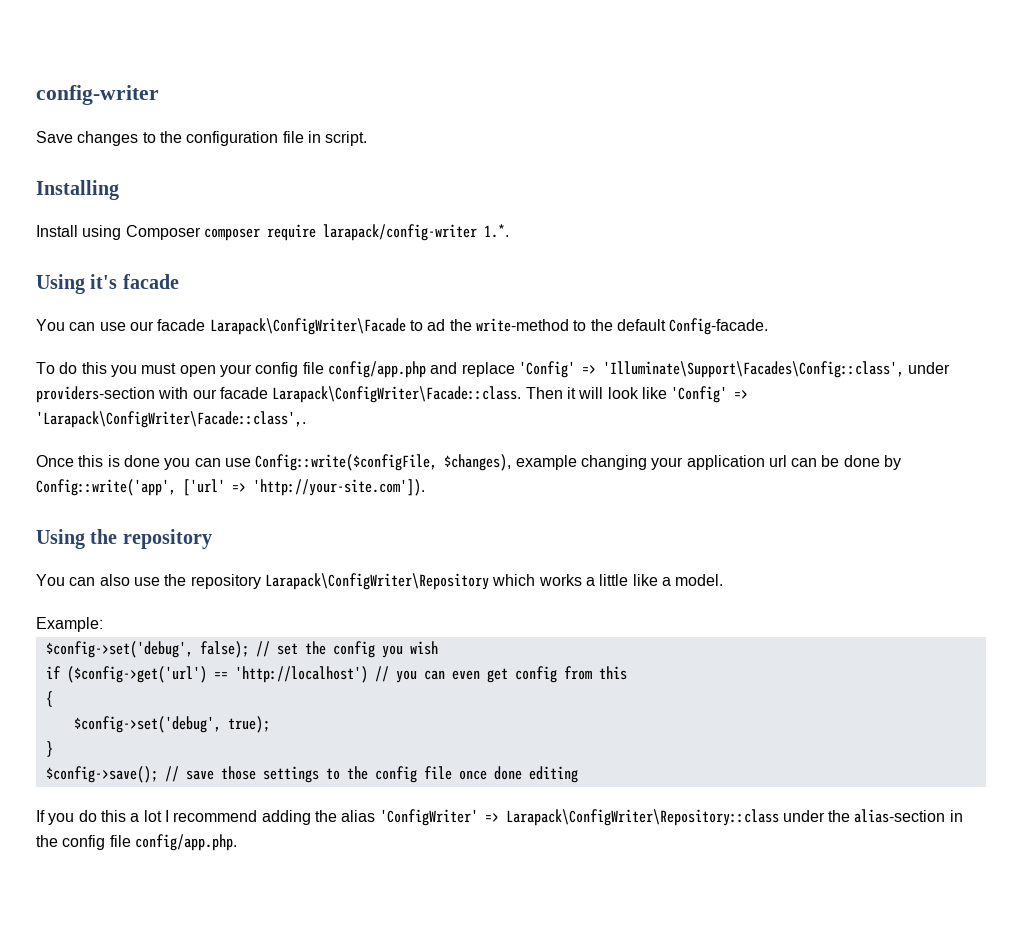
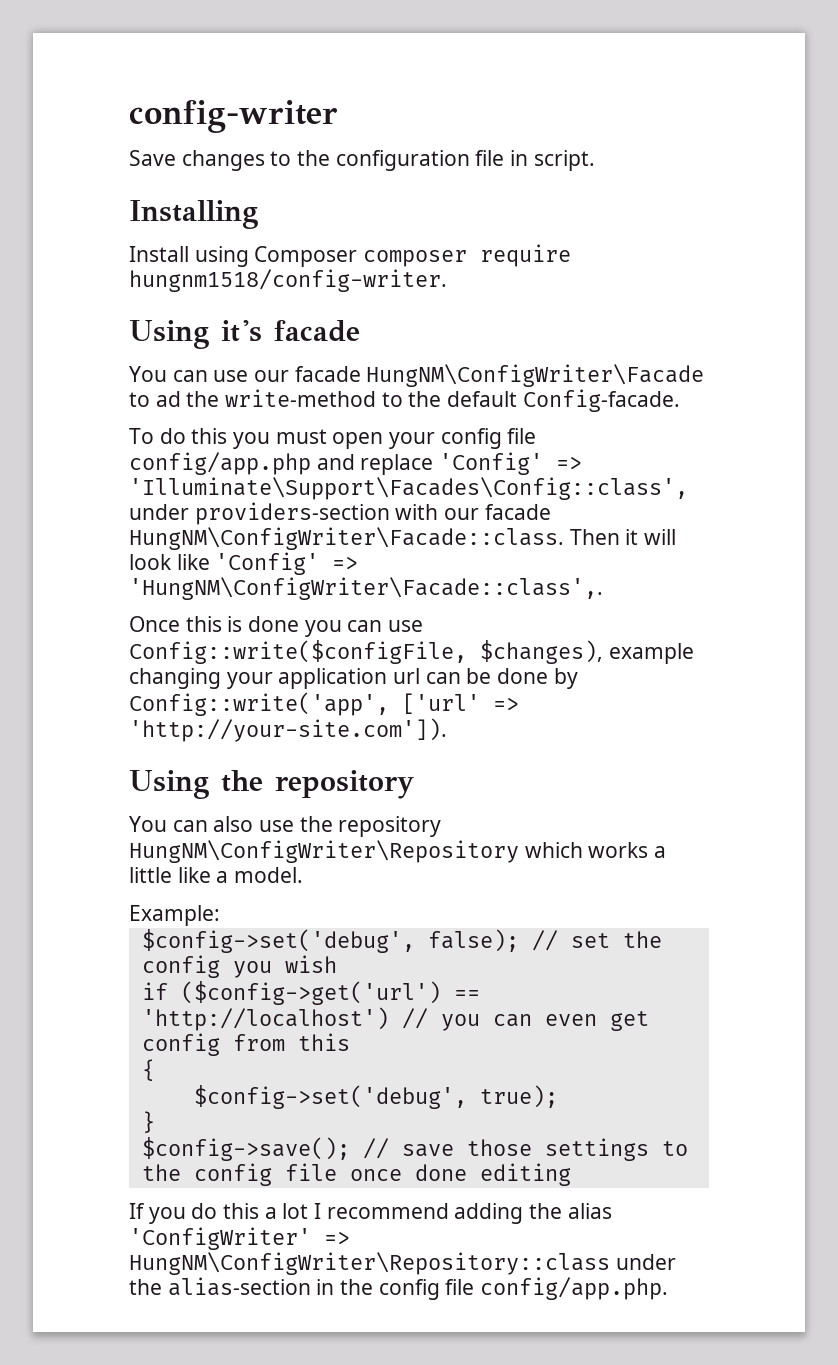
[322,224,509,241] larapack/config-writer 1.*. -> [129,269,447,292] hungnm1518/config-writer.
[209,318,406,335] Larapack\ConfigWriter\Facade -> [366,364,705,387] HungNM\ConfigWriter\Facade
[272,386,522,403] Larapack\ConfigWriter\Facade::class. -> [129,527,564,550] HungNM\ConfigWriter\Facade::class.
[36,411,306,428] 'Larapack\ConfigWriter\Facade::class',. -> [129,577,603,600] 'HungNM\ConfigWriter\Facade::class',.
[264,573,489,590] Larapack\ConfigWriter\Repository -> [129,840,519,863] HungNM\ConfigWriter\Repository
[505,809,779,826] Larapack\ConfigWriter\Repository::class -> [129,1252,610,1275] HungNM\ConfigWriter\Repository::class

